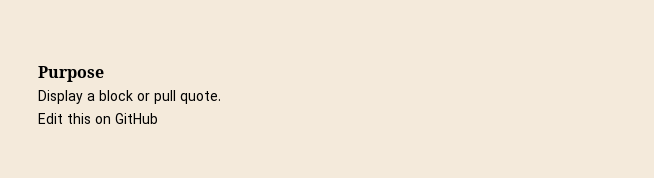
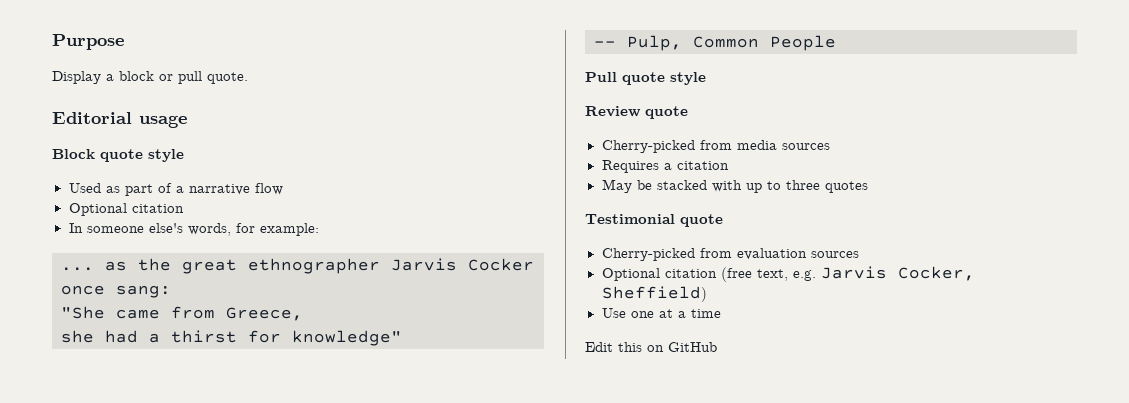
(221, 97) none -> [52,112,187,128] [52,149,184,162] [68,183,283,196] [68,203,184,216] [68,223,319,236] [61,258,534,274] [61,285,171,298] [61,306,303,321] [61,330,402,346] [594,35,836,51] [585,72,706,85] [585,106,688,119] [601,140,830,153] [601,160,729,173] [601,179,868,193] [585,214,723,227] [601,248,859,261] [601,266,975,282] [601,286,707,302] [601,308,721,318] // Editorial usage // Block quote style // Used as part of a narrative flow // Optional citation // In someone else's words, for example: // ... as the great ethnographer Jarvis Cocker once sang: // "She came from Greece, // she had a thirst for knowledge" // -- Pulp, Common People // Pull quote style // Review quote // Cherry-picked from media sources // Requires a citation // May be stacked with up to three quotes // Testimonial quote // Cherry-picked from evaluation sources // Optional citation (free text, e.g. Jarvis Cocker, Sheffield) // Use one at a time

